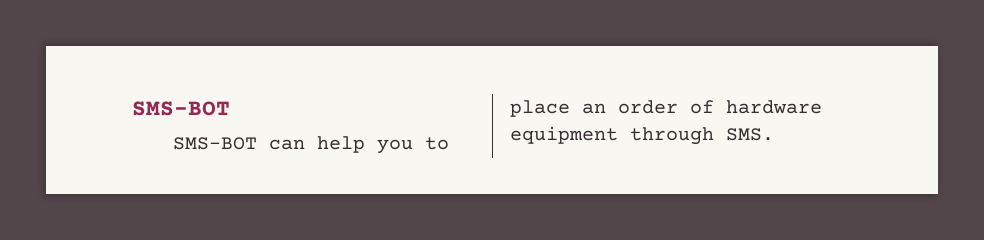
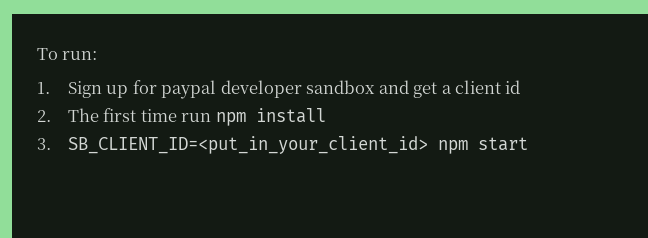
[132,101,230,116] [173,136,450,154] [510,100,822,117] [510,126,774,145] SMS-BOT // SMS-BOT can help you to place an order of hardware equipment through SMS. -> [37,48,98,60] [37,80,521,99] [37,108,326,126] [37,136,528,154] To run: // 1. Sign up for paypal developer sandbox and get a client id // 2. The first time run npm install // 3. SB_CLIENT_ID=<put_in_your_client_id> npm start

